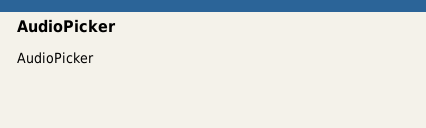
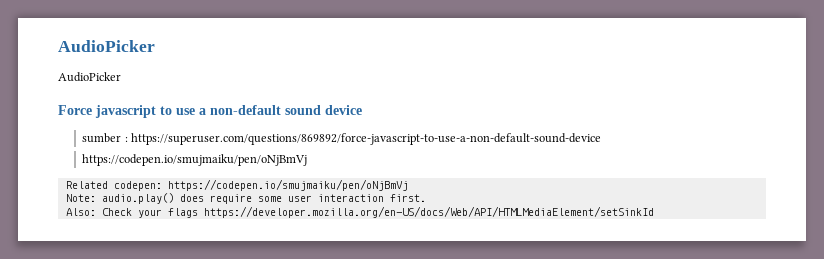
(94, 58) none -> [58,105,362,118] [82,133,602,145] [82,154,308,166] [65,179,408,191] [65,193,426,204] [65,206,654,218] // Force javascript to use a non-default sound device // sumber : https://superuser.com/questions/869892/force-javascript-to-use-a-non-default-sound-device // https://codepen.io/smujmaiku/pen/oNjBmVj // Related codepen: https://codepen.io/smujmaiku/pen/oNjBmVj // Note: audio.play() does require some user interaction first. // Also: Check your flags https://developer.mozilla.org/en-US/docs/Web/API/HTMLMediaElement/setSinkId

